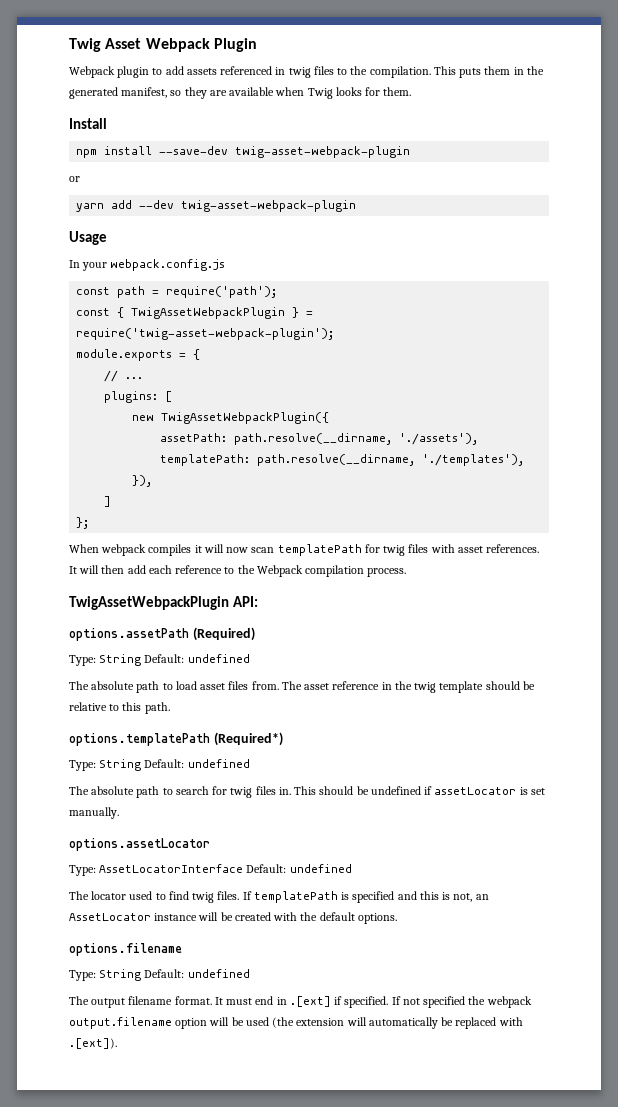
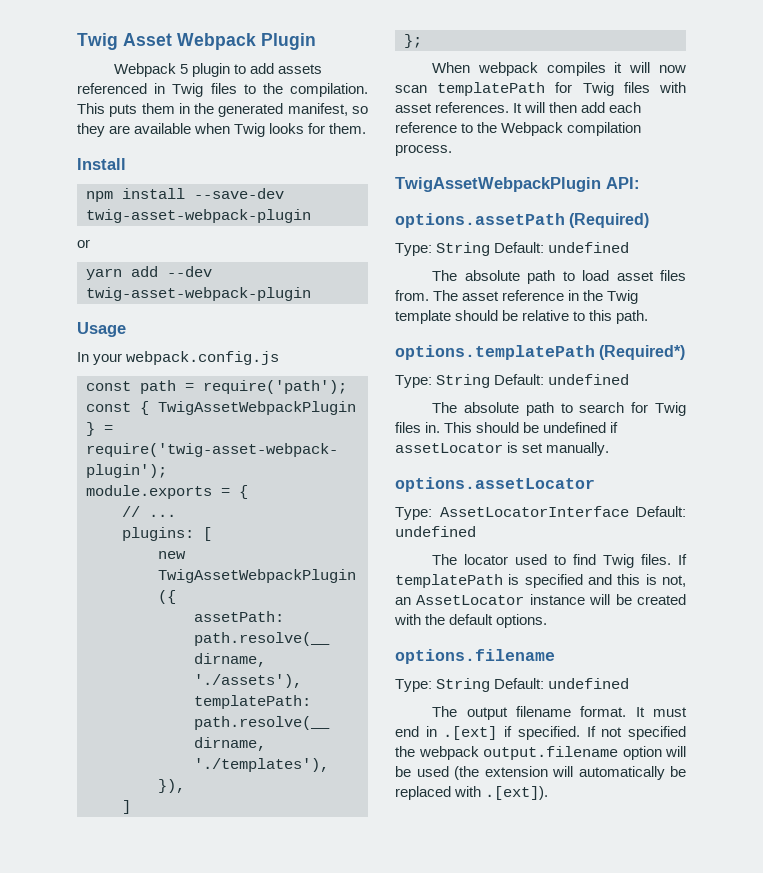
(115, 72) none -> [180,64,189,74] 5
[288,67,311,78] twig -> [172,83,204,97] Twig
[383,545,406,556] twig -> [582,82,614,96] Twig
[414,682,437,693] twig -> [607,290,639,304] Twig
[230,787,253,798] twig -> [655,402,686,416] Twig
[192,892,215,903] twig -> [603,554,635,568] Twig

